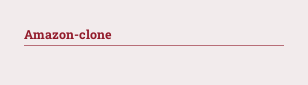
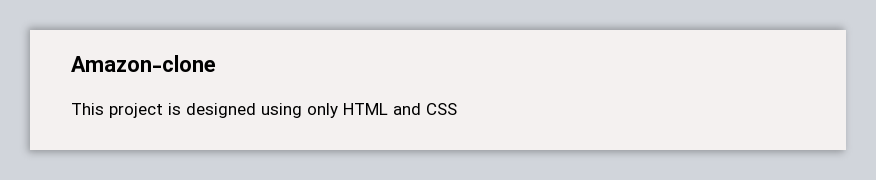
(112, 34) none -> [71,103,457,118] // This project is designed using only HTML and CSS

